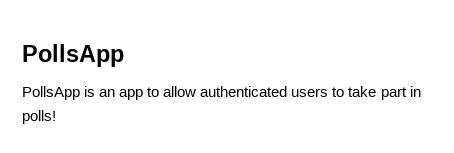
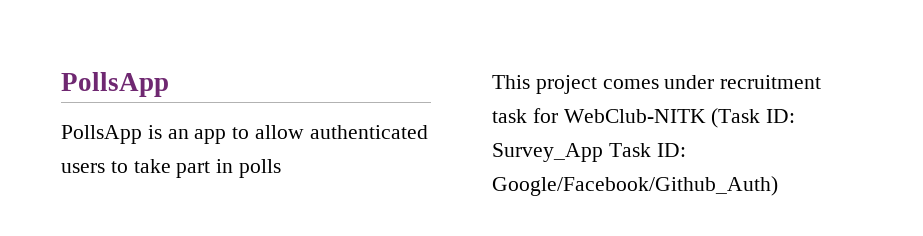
[22,110,56,124] polls! -> [239,159,282,178] [492,75,822,94] [492,108,796,128] [492,143,686,162] [492,176,778,196] polls // This project comes under recruitment task for WebClub-NITK (Task ID: Survey_App Task ID: Google/Facebook/Github_Auth)

